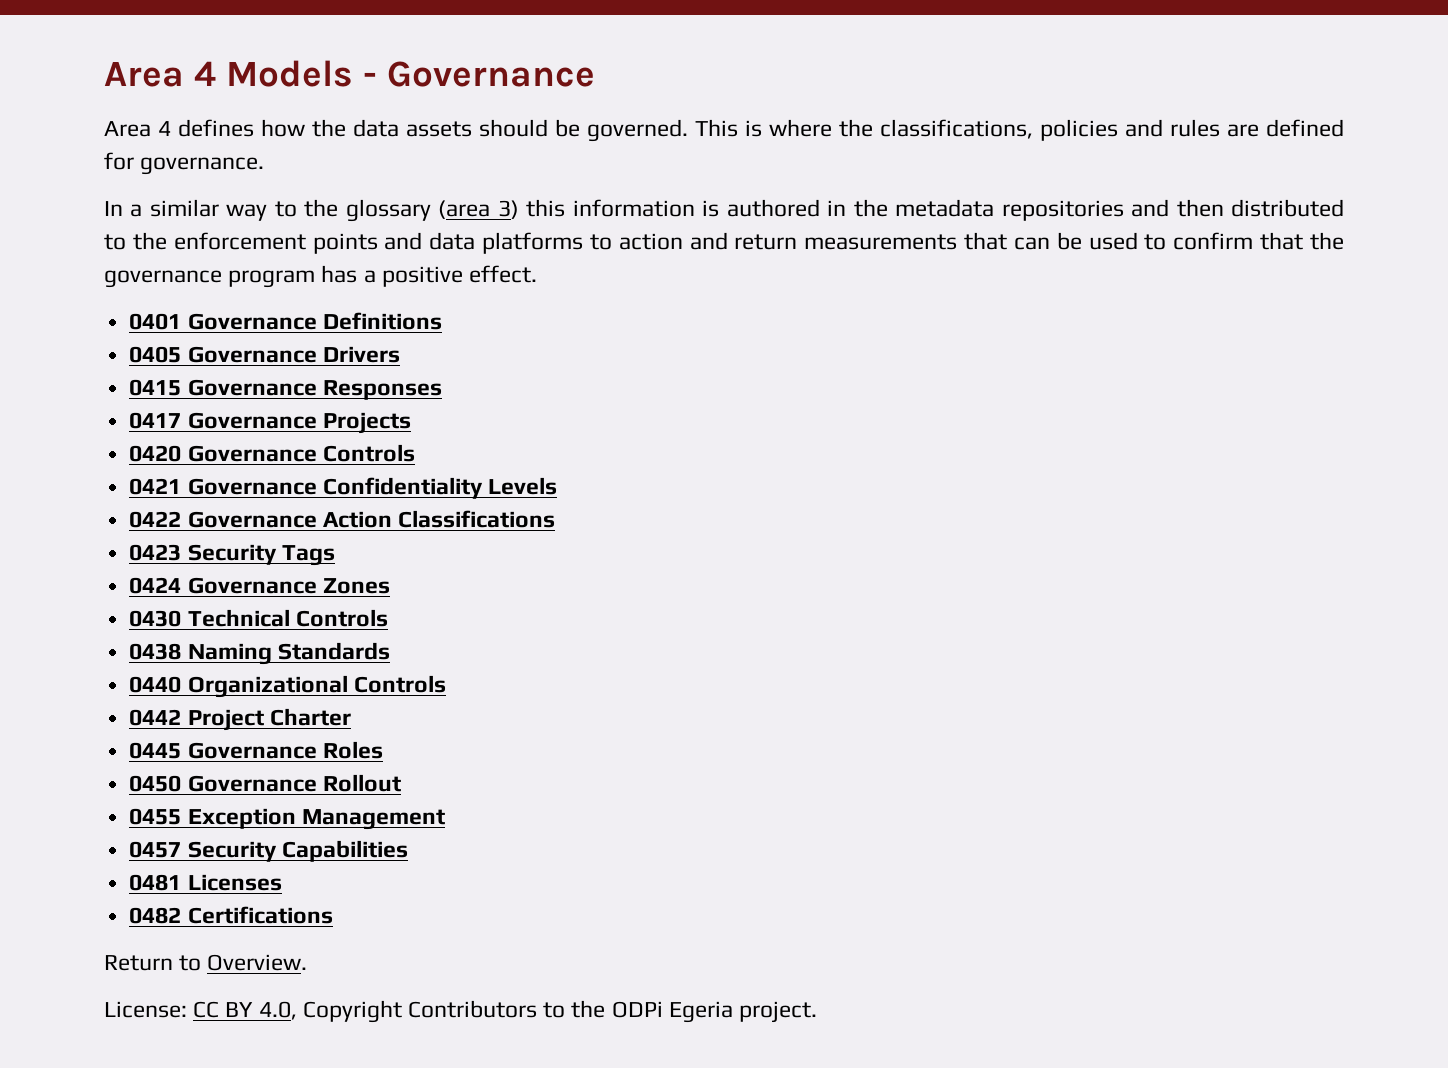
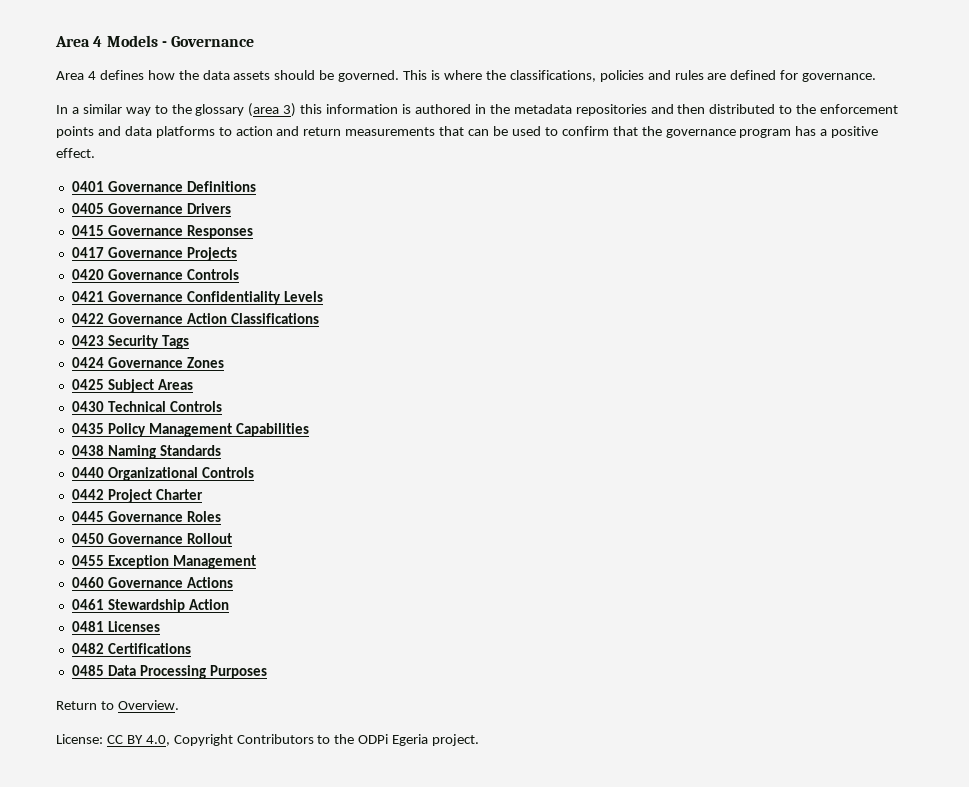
(390, 586) none -> [71,379,193,393] // 0425 Subject Areas
(388, 618) none -> [71,423,309,437] // 0435 Policy Management Capabilities
[129,840,408,862] 0457 Security Capabilities -> [71,577,233,588] [71,599,229,613] 0460 Governance Actions // 0461 Stewardship Action
(333, 915) none -> [71,665,267,679] // 0485 Data Processing Purposes

